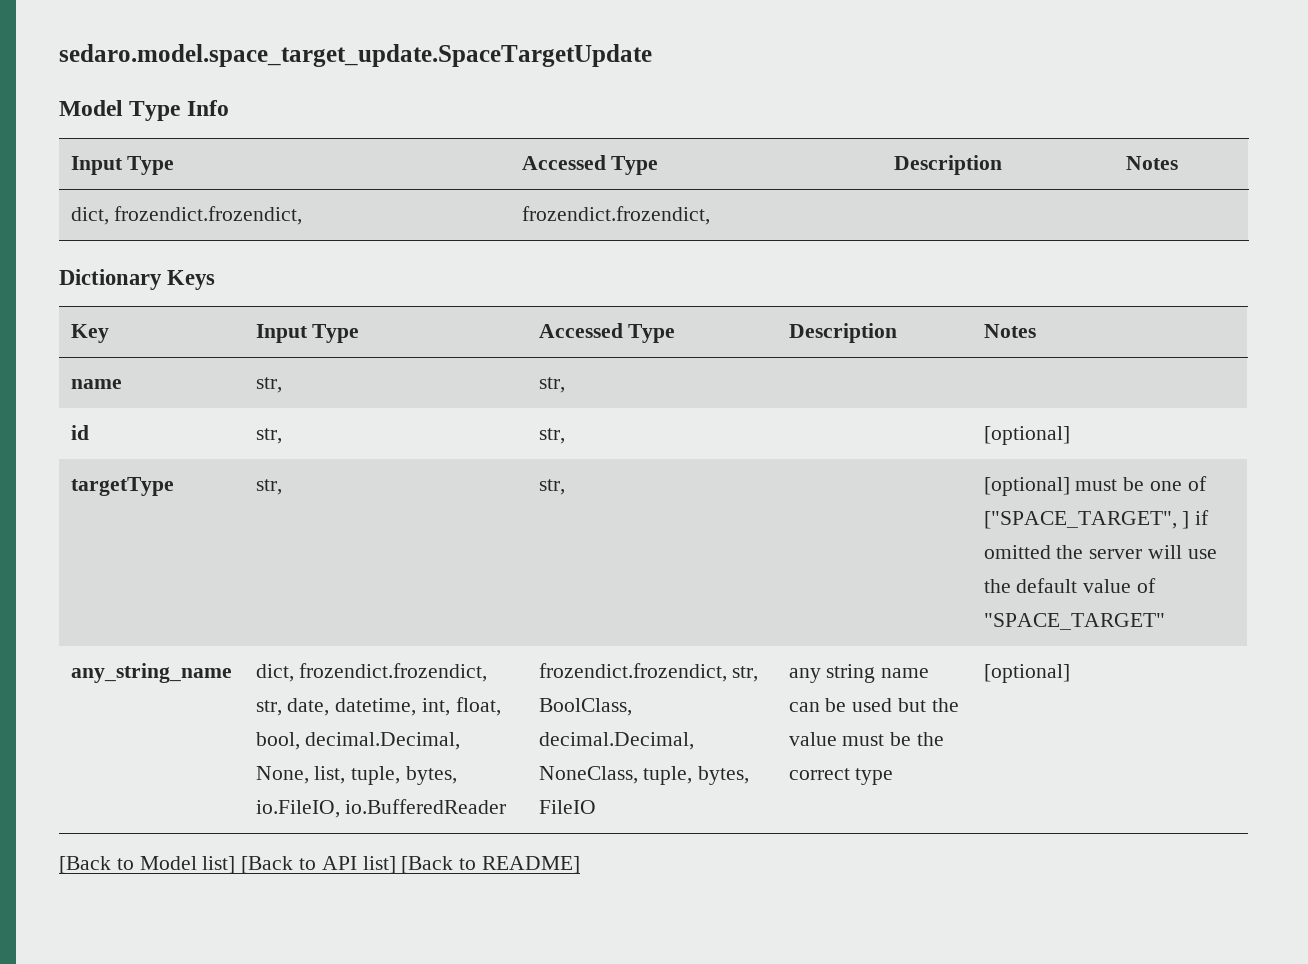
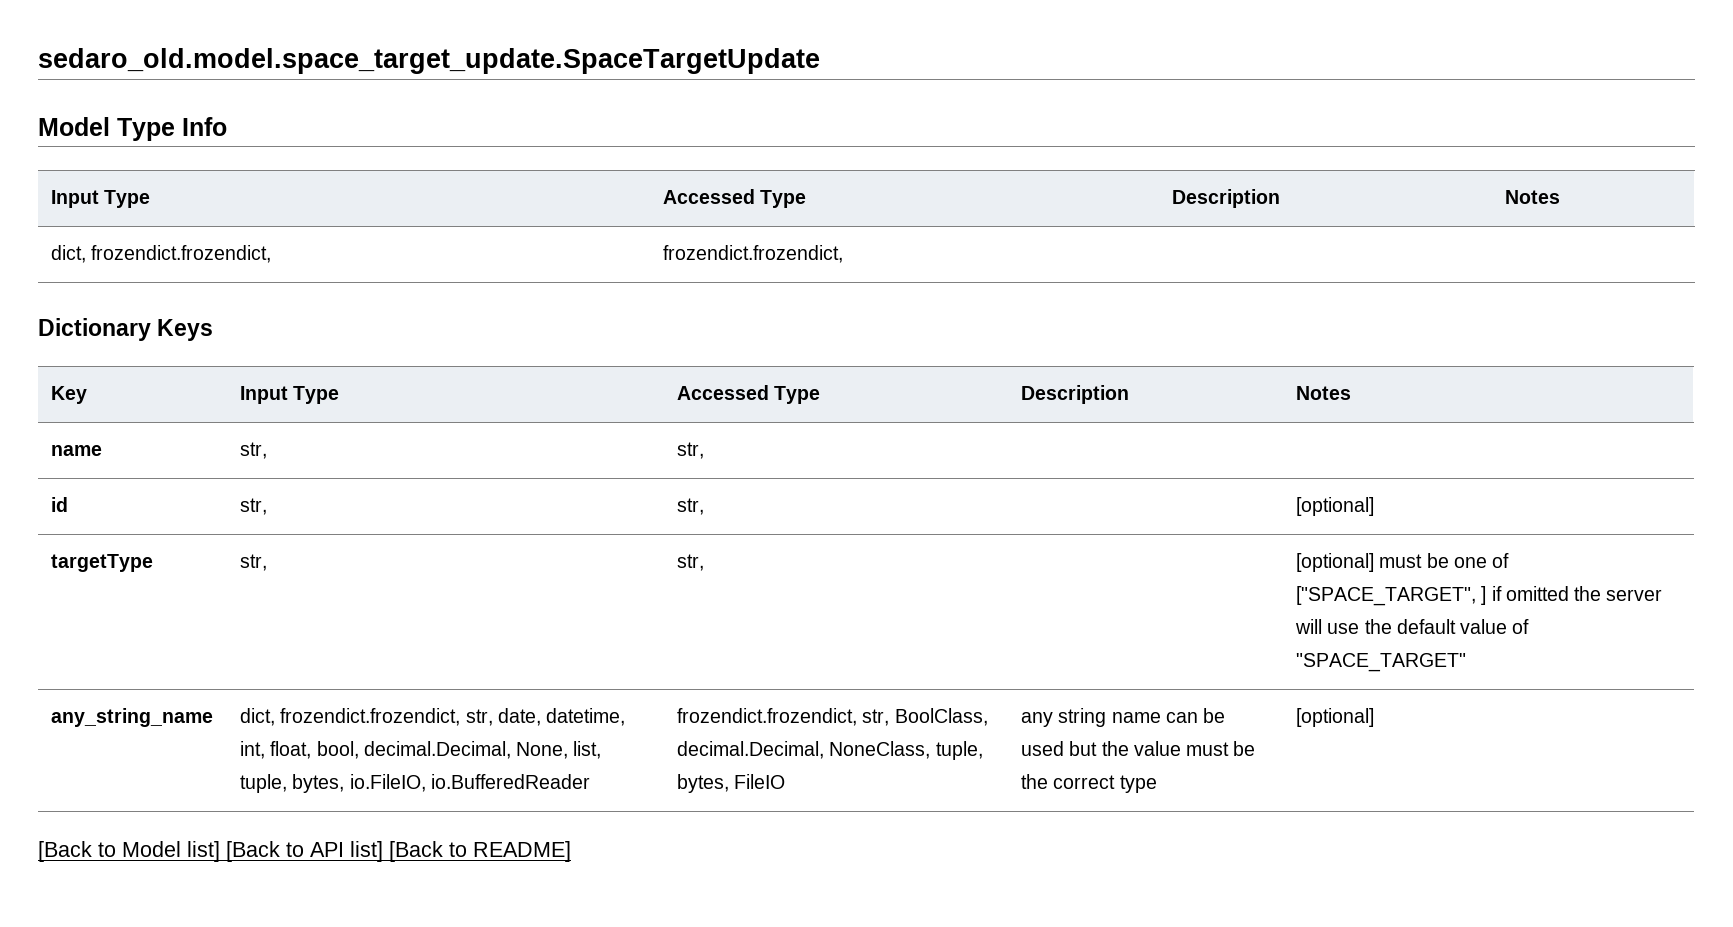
[59,44,652,67] sedaro.model.space_target_update.SpaceTargetUpdate -> [38,48,820,74] sedaro_old.model.space_target_update.SpaceTargetUpdate

